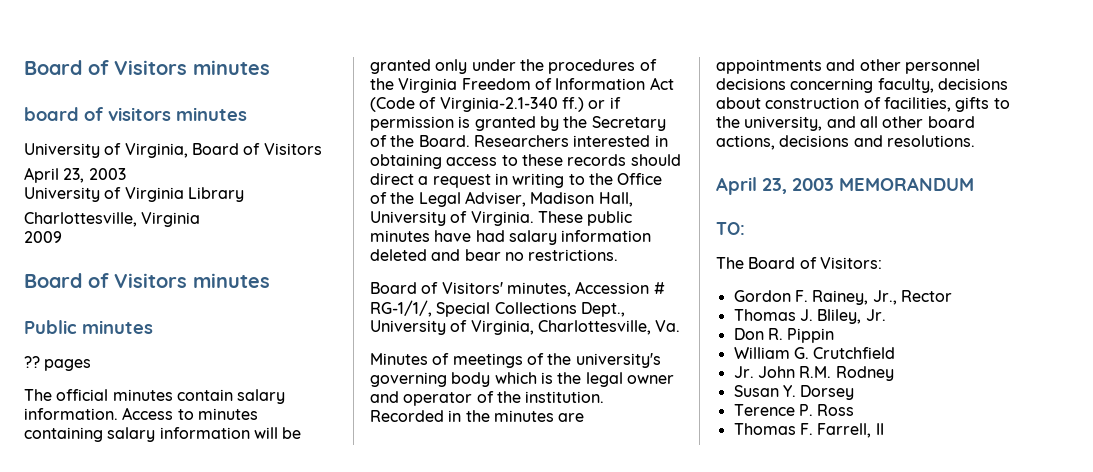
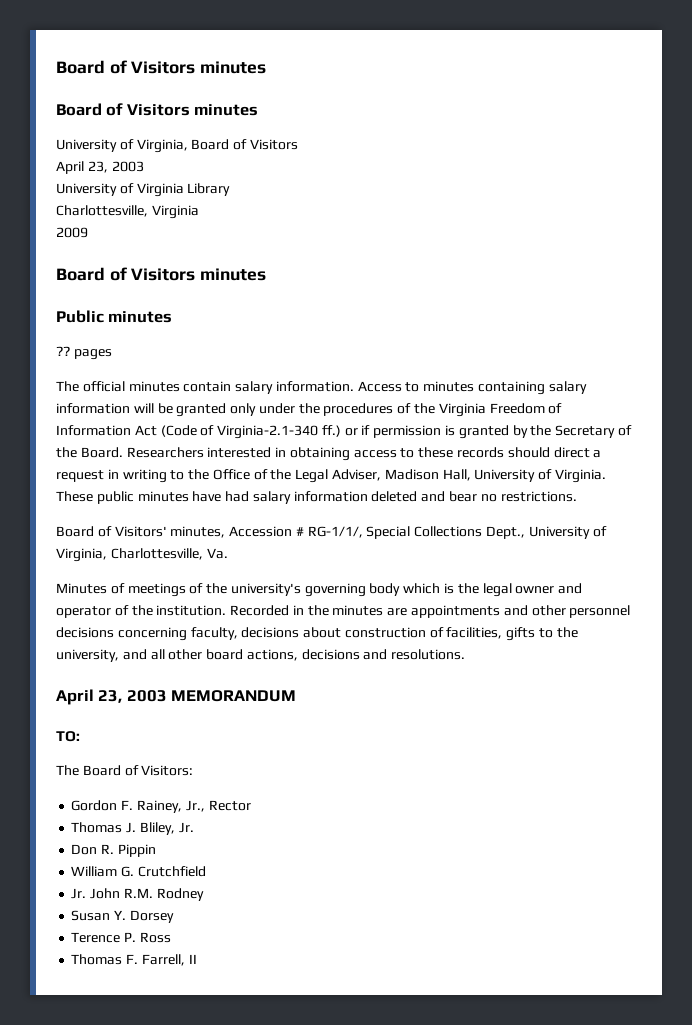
[24,60,270,75] [24,107,171,121] Board of Visitors minutes // board of visitors -> [56,60,267,74] [56,103,190,116] Board of Visitors minutes // Board of Visitors

